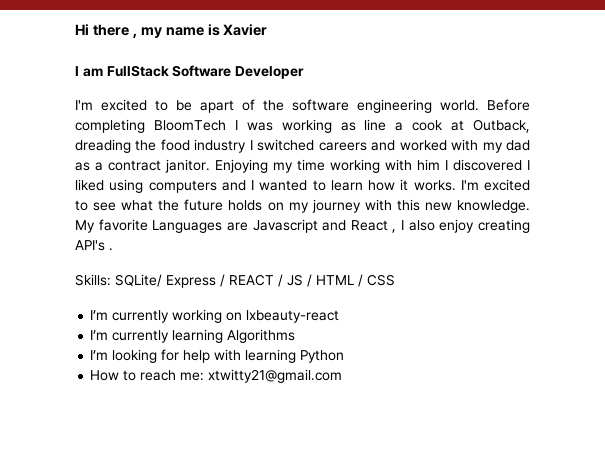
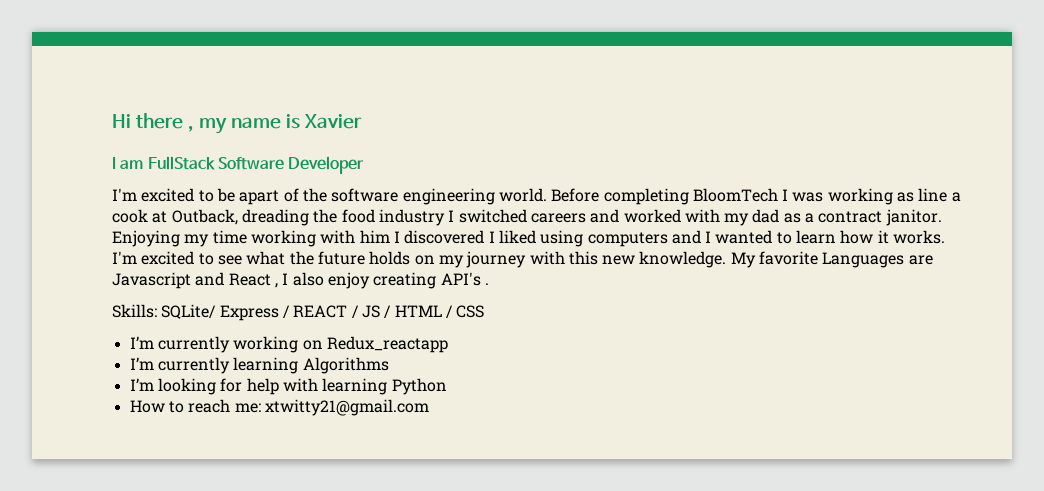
[246,310,340,323] lxbeauty-react -> [326,336,448,353] Redux_reactapp

